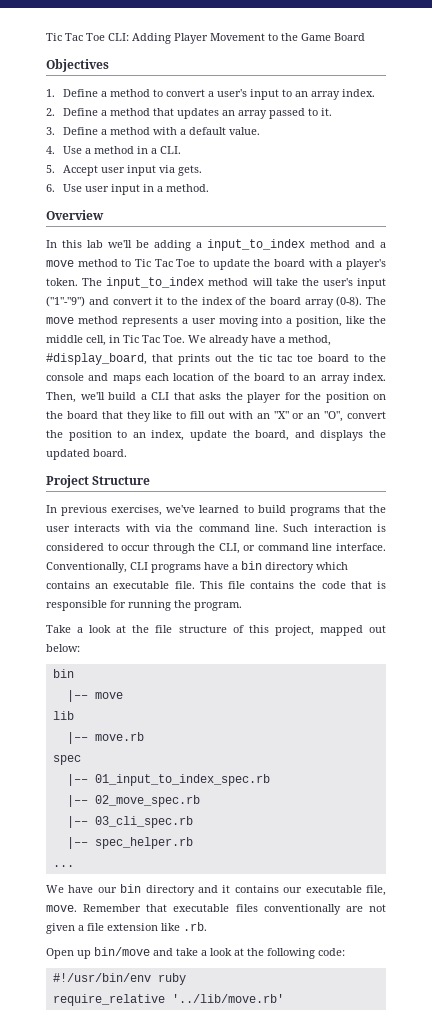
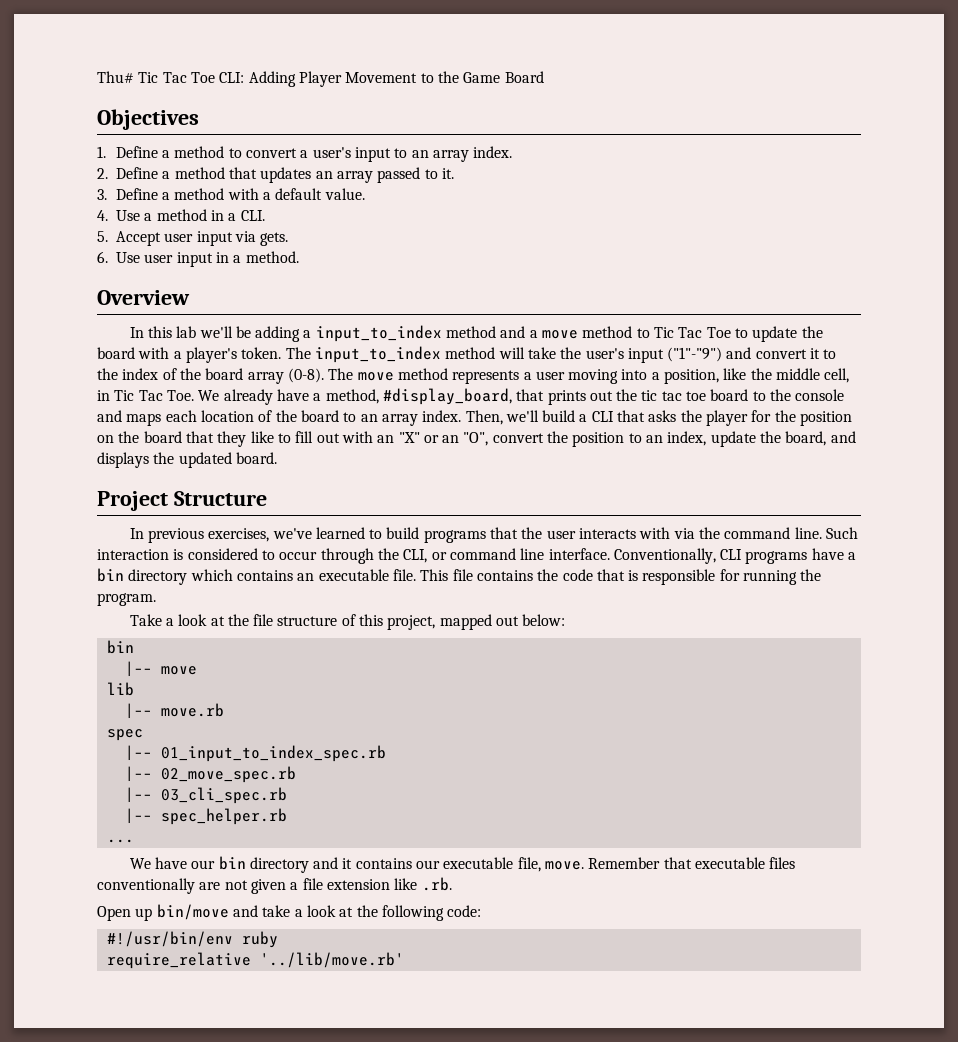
(46, 37) none -> [97,71,134,83] Thu#

